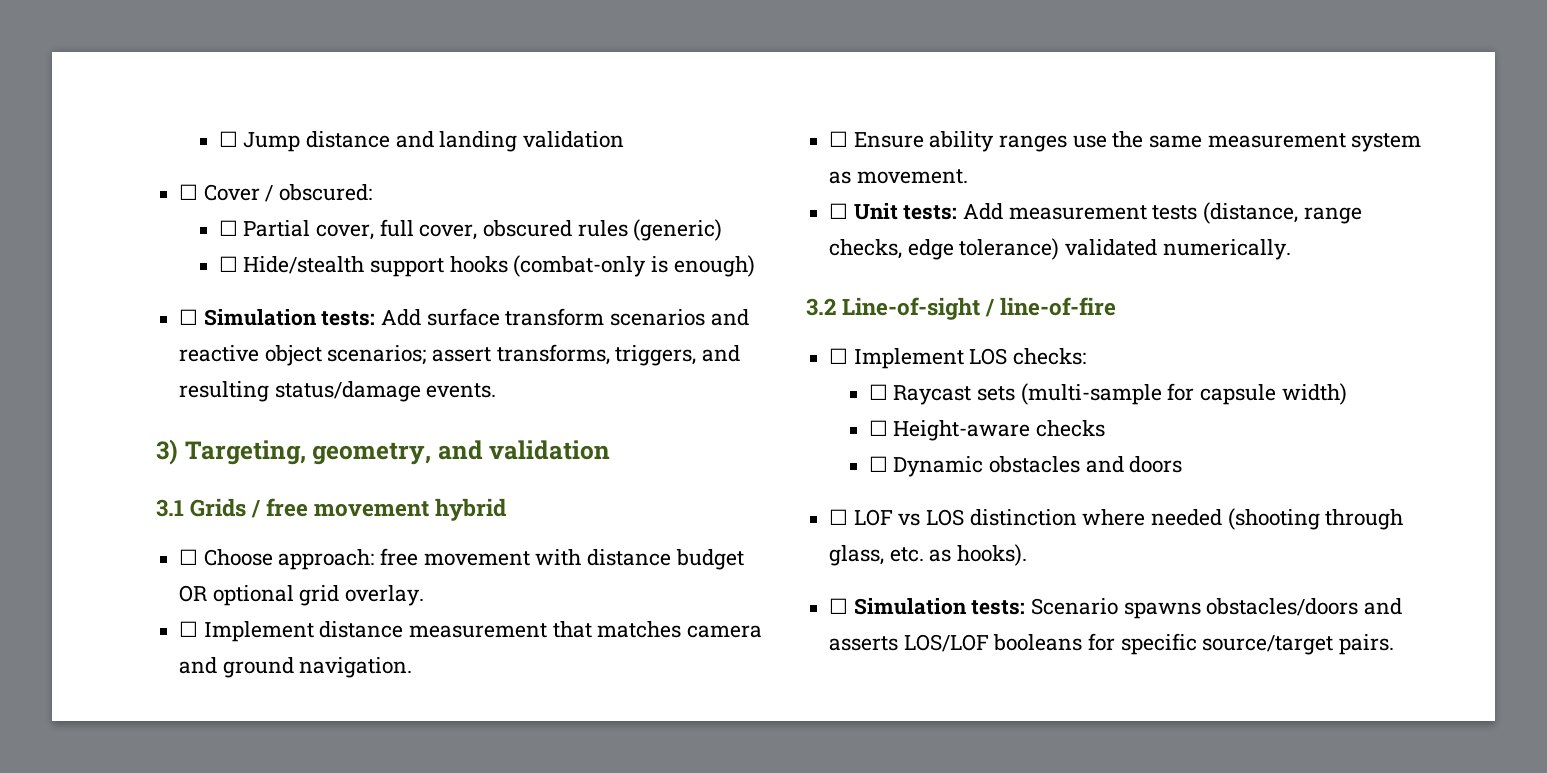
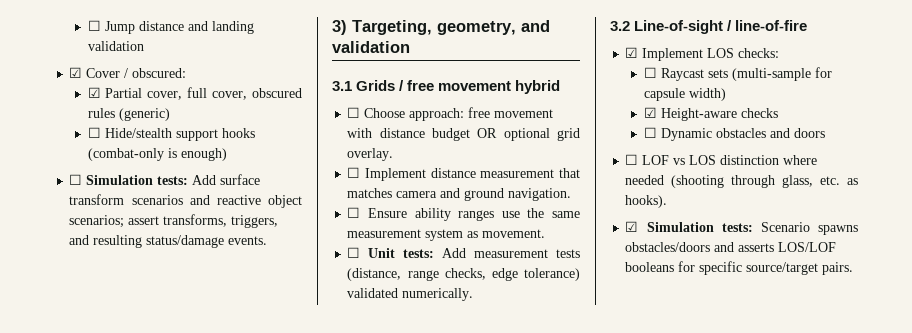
[179,184,199,200] ☐ -> [69,67,83,78] ☑
[218,220,238,236] ☐ -> [87,87,101,98] ☑
[829,348,849,364] ☐ -> [625,47,639,58] ☑
[868,420,888,436] ☐ -> [643,107,657,118] ☑
[829,598,849,614] ☐ -> [625,221,639,232] ☑

